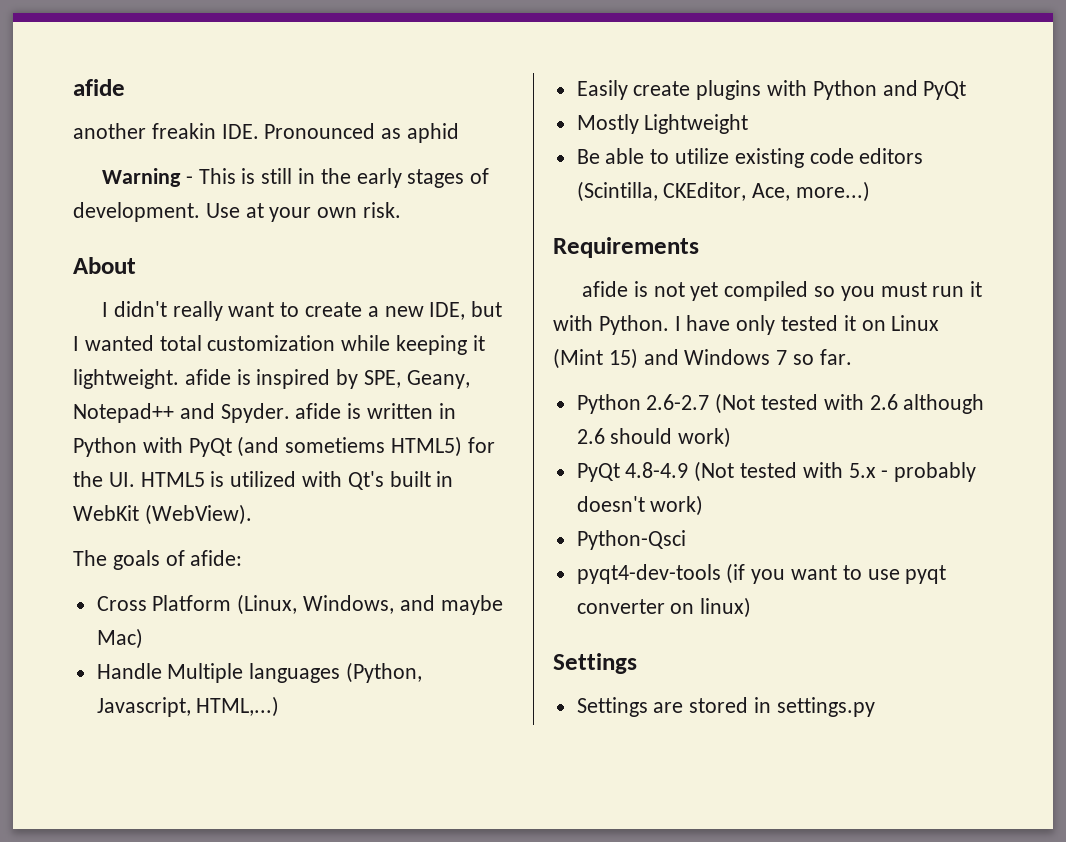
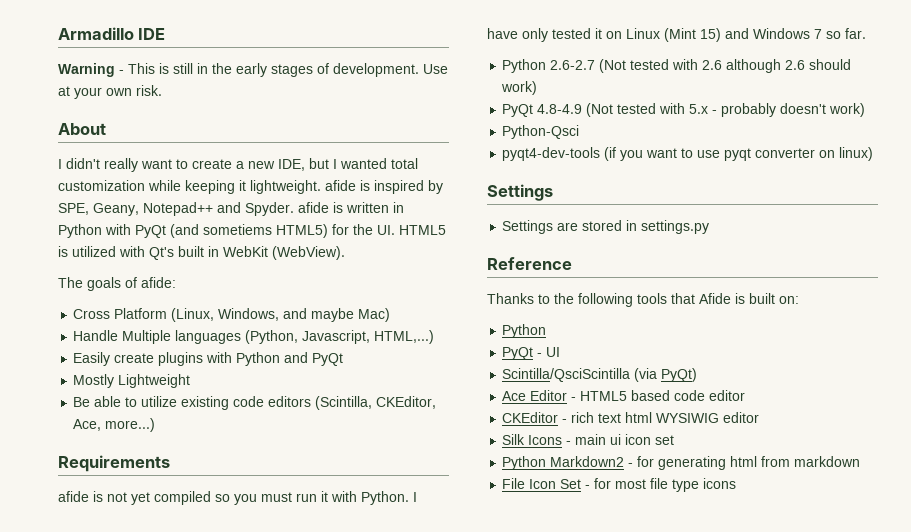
[73,79,125,96] [73,123,460,143] afide // another freakin IDE. Pronounced as aphid -> [58,27,166,40] Armadillo IDE
(875, 707) none -> [487,257,572,270] [487,293,799,307] [502,324,547,338] [502,347,561,360] [502,368,698,382] [502,390,746,401] [502,412,760,423] [502,434,675,445] [502,456,861,470] [502,478,737,492] // Reference // Thanks to the following tools that Afide is built on: // Python // PyQt - UI // Scintilla/QsciScintilla (via PyQt) // Ace Editor - HTML5 based code editor // CKEditor - rich text html WYSIWIG editor // Silk Icons - main ui icon set // Python Markdown2 - for generating html from markdown // File Icon Set - for most file type icons

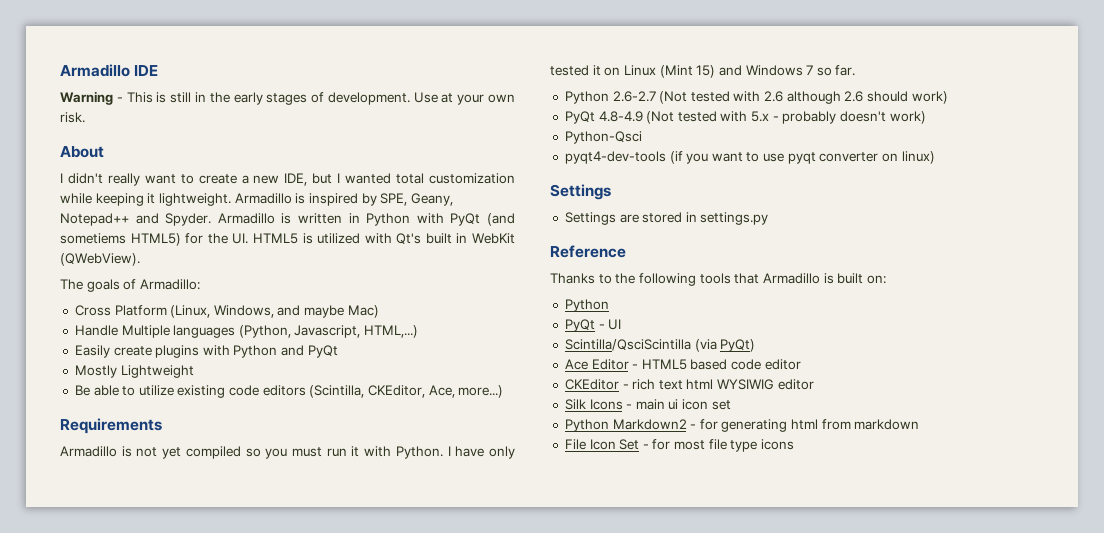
[325,180,356,191] afide -> [234,193,292,204] Armadillo
[298,202,329,213] afide -> [217,213,275,224] Armadillo
[272,246,345,260] (WebView). -> [60,253,140,266] (QWebView).
[141,277,176,288] afide: -> [139,279,200,290] Armadillo:
[58,491,89,502] afide -> [60,446,117,457] Armadillo
[699,293,731,304] Afide -> [762,273,820,284] Armadillo

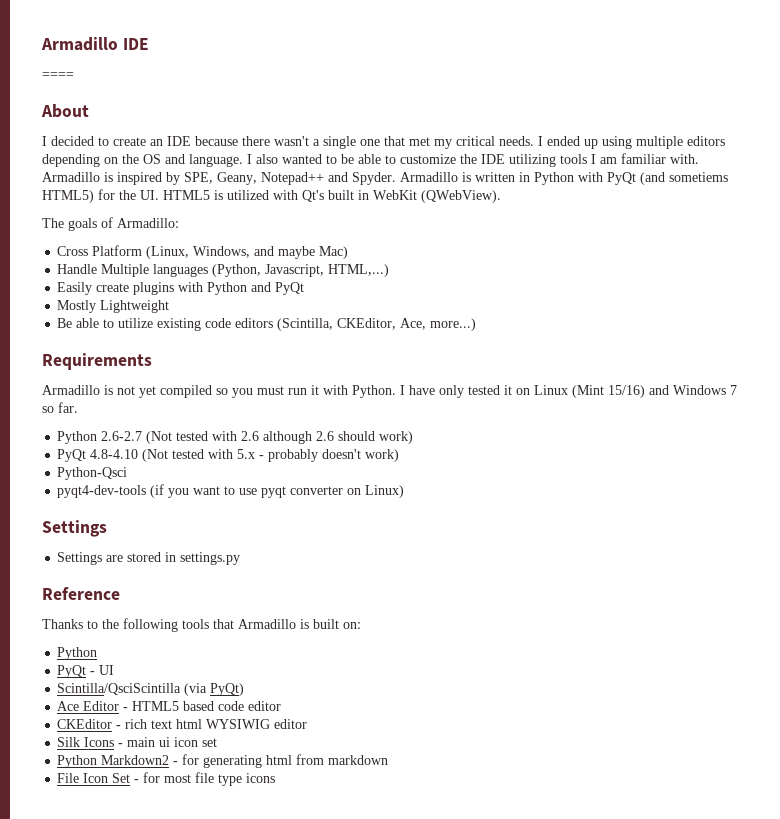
[60,91,515,105] [60,112,85,123] [60,146,104,158] [60,173,515,186] [60,193,231,206] Warning - This is still in the early stages of development. Use at your own risk. // About // I didn't really want to create a new IDE, but I wanted total customization while keeping it lightweight. -> [42,72,74,79] [41,104,89,118] [42,136,725,149] [42,153,699,167] ==== // About // I decided to create an IDE because there wasn't a single one that met my critical needs. I ended up using multiple editors depending on the OS and language. I also wanted to be able to customize the IDE utilizing tools I am familiar with.
[696,65,716,78] 15) -> [608,385,645,398] 15/16)
[598,111,643,122] 4.8-4.9 -> [90,449,139,459] 4.8-4.10
[901,151,935,164] linux) -> [365,485,405,498] Linux)

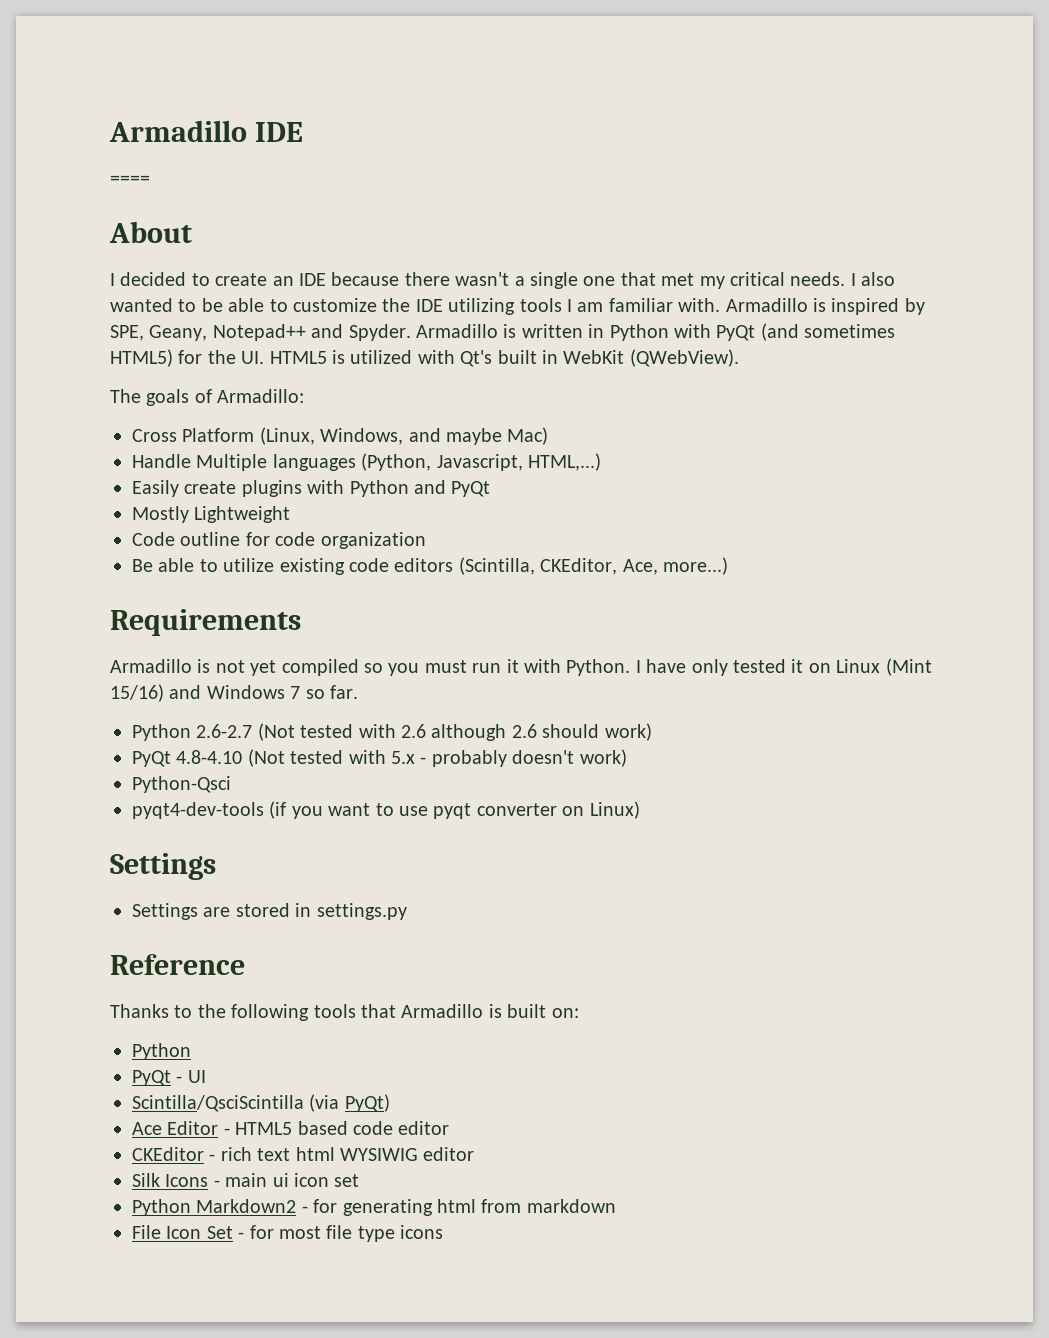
[547,136,725,149] [42,154,252,167] ended up using multiple editors depending on the OS and language. I -> (856, 279) none
[669,172,728,182] sometiems -> [804,324,896,338] sometimes
(170, 306) none -> [132,532,426,549] // Code outline for code organization

